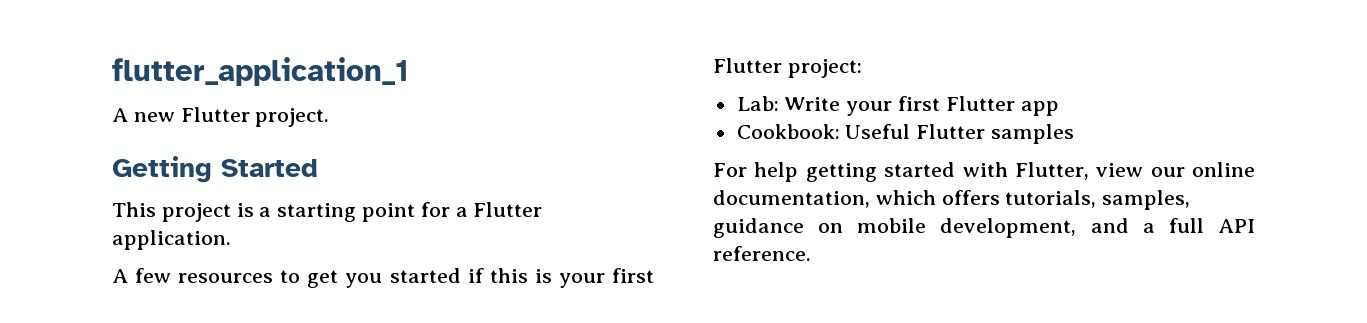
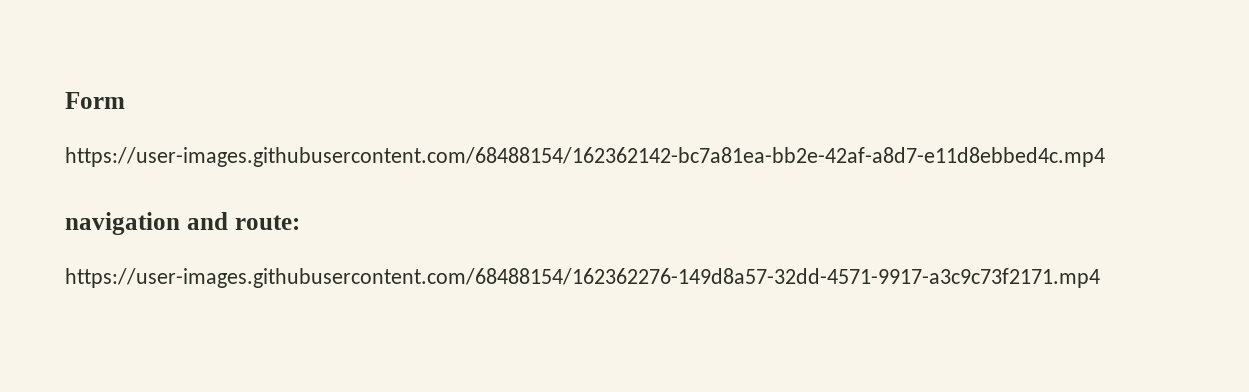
[112,57,409,86] [112,107,330,127] [112,156,318,183] [112,202,543,222] [112,230,231,250] [112,268,654,288] [713,58,862,78] [736,96,1059,116] [736,124,1075,144] [713,162,1255,182] [713,190,1191,210] [713,218,1255,238] [713,246,811,261] flutter_application_1 // A new Flutter project. // Getting Started // This project is a starting point for a Flutter application. // A few resources to get you started if this is your first Flutter project: // Lab: Write your first Flutter app // Cookbook: Useful Flutter samples // For help getting started with Flutter, view our online documentation, which offers tutorials, samples, guidance on mobile development, and a full API reference. -> [65,92,125,109] [65,147,1105,167] [65,212,300,235] [65,268,1100,288] Form // https://user-images.githubusercontent.com/68488154/162362142-bc7a81ea-bb2e-42af-a8d7-e11d8ebbed4c.mp4 // navigation and route: // https://user-images.githubusercontent.com/68488154/162362276-149d8a57-32dd-4571-9917-a3c9c73f2171.mp4

